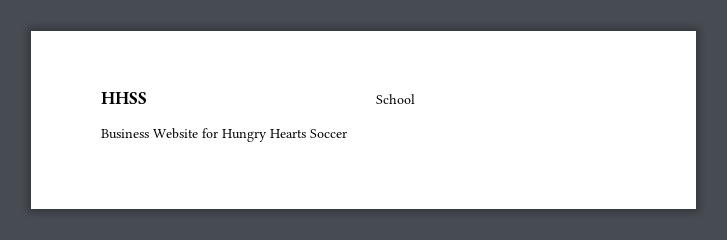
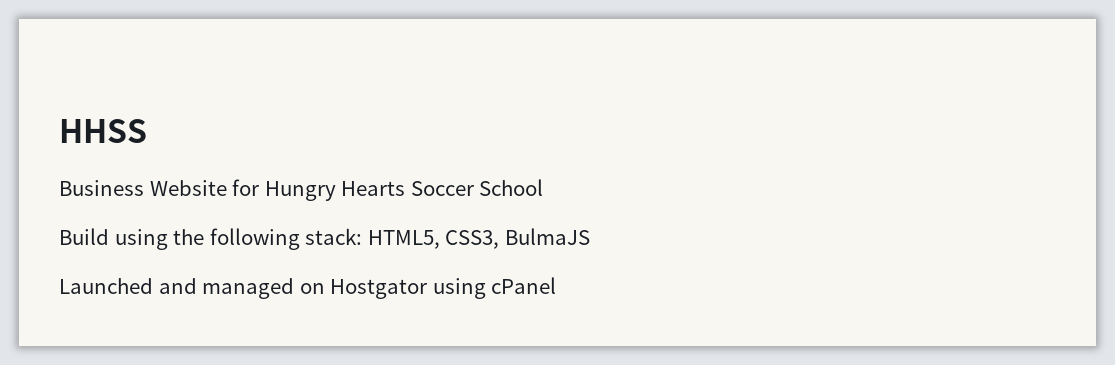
(415, 99) none -> [59,228,590,250] [59,277,557,299] // Build using the following stack: HTML5, CSS3, BulmaJS // Launched and managed on Hostgator using cPanel

